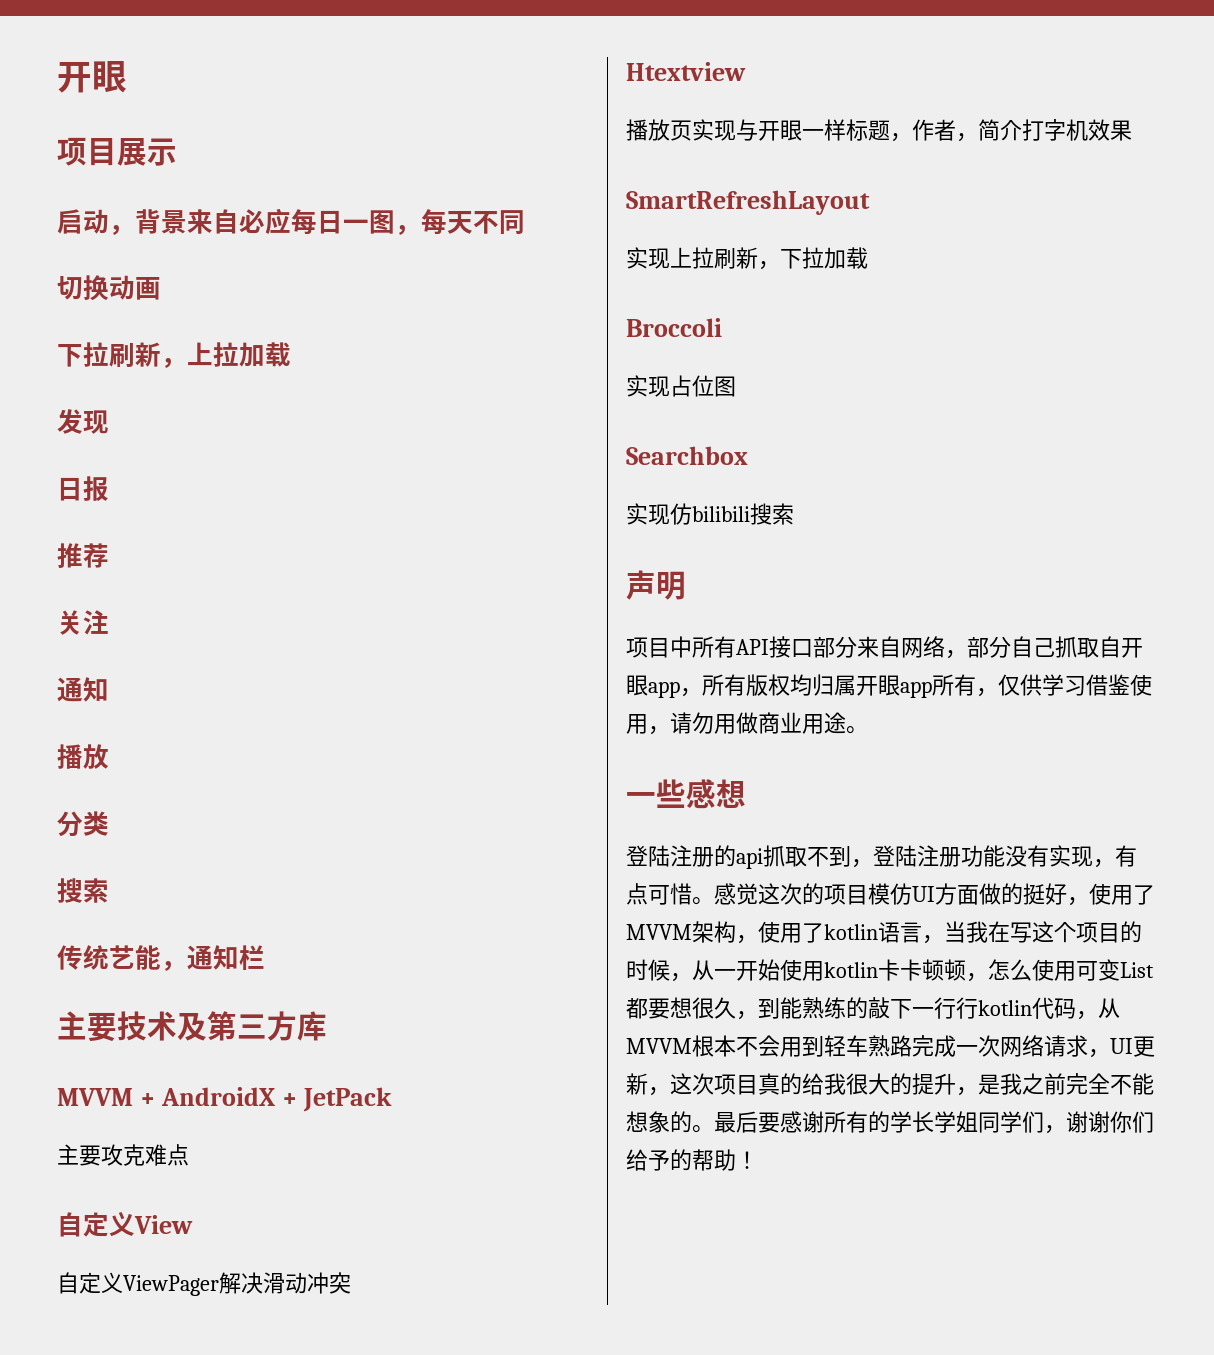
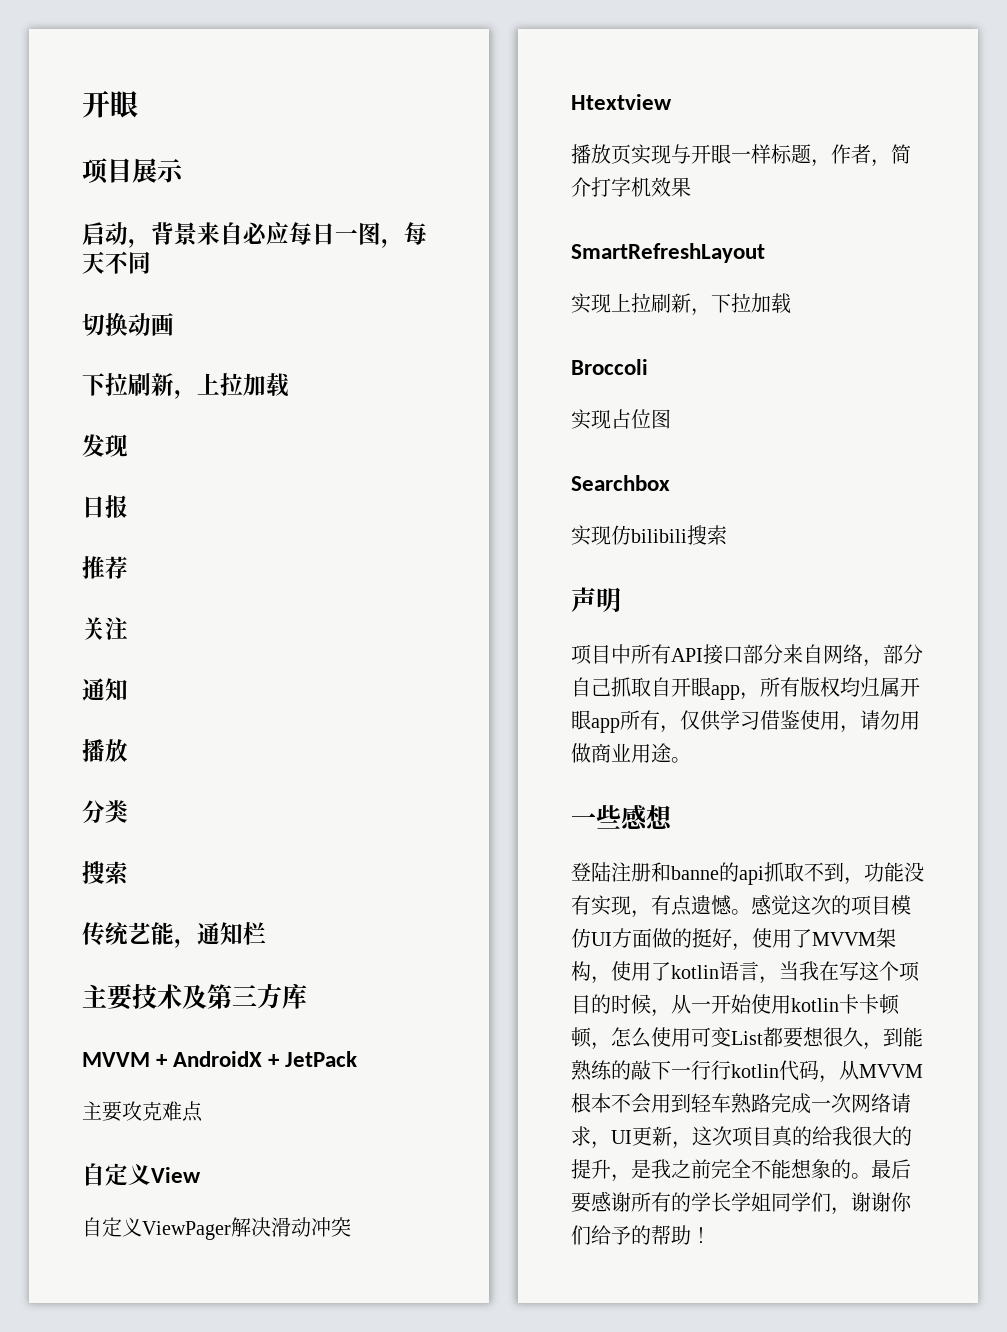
(714, 857) none -> [651,862,719,882] 和banne
[873,845,961,867] 登陆注册 -> (864, 881) none
[648,883,692,905] 可惜 -> [691,895,732,915] 遗憾

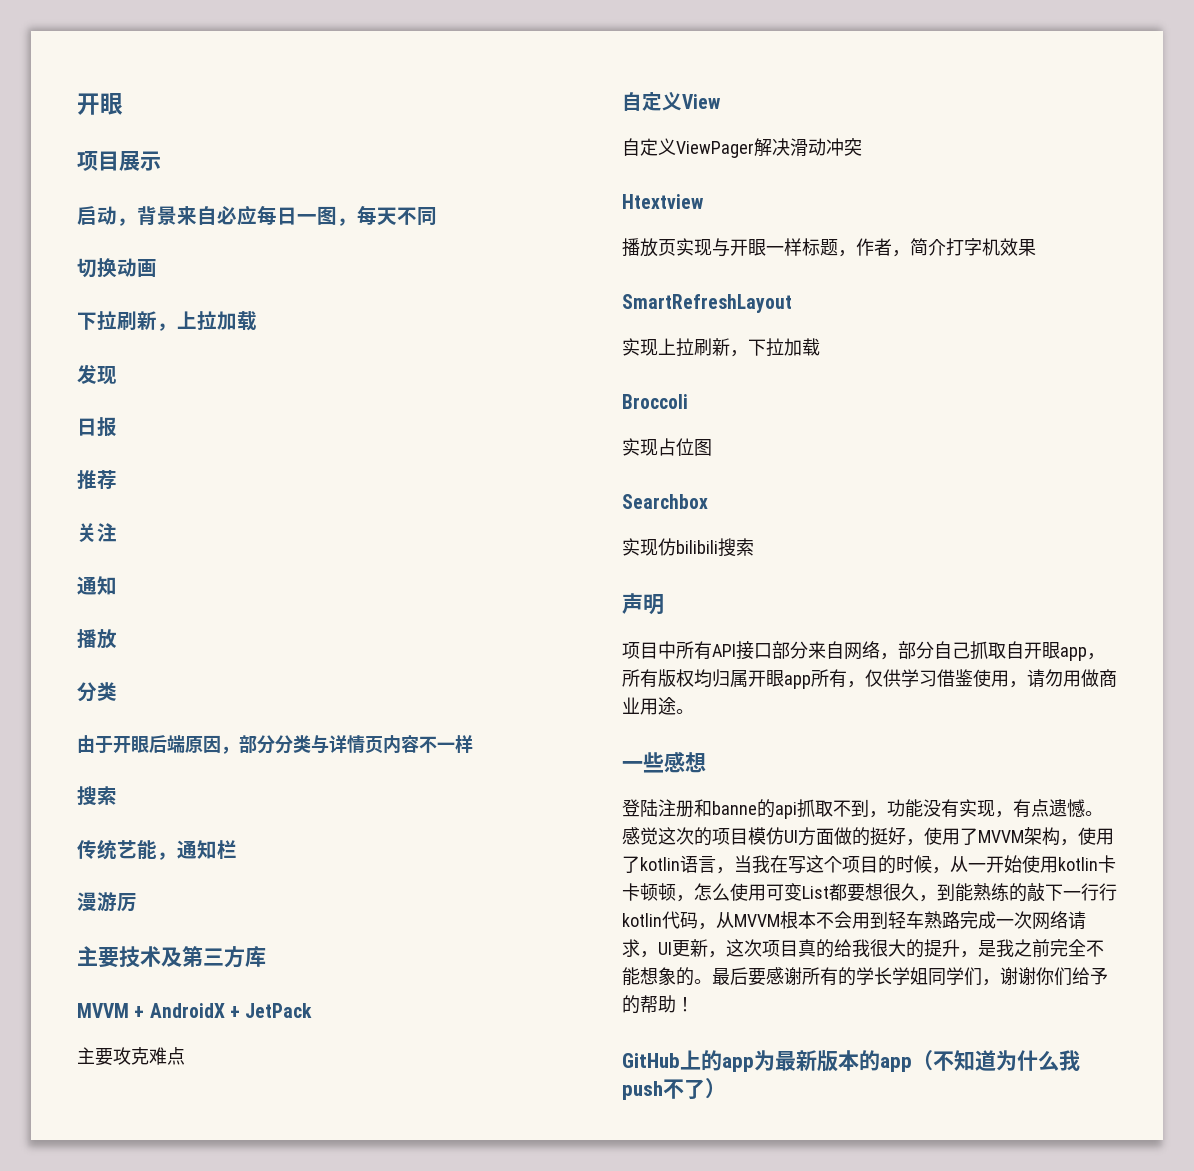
(128, 811) none -> [77,735,473,754] // 由于开眼后端原因，部分分类与详情页内容不一样
(266, 933) none -> [77,892,137,912] // 漫游厉
(711, 1235) none -> [622,1050,1080,1072] [622,1078,726,1100] // GitHub上的app为最新版本的app（不知道为什么我push不了）

